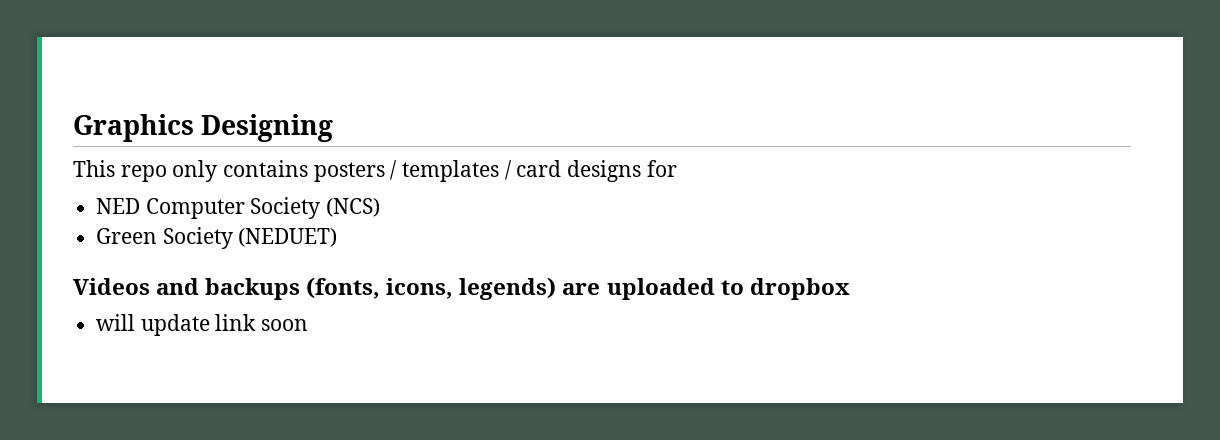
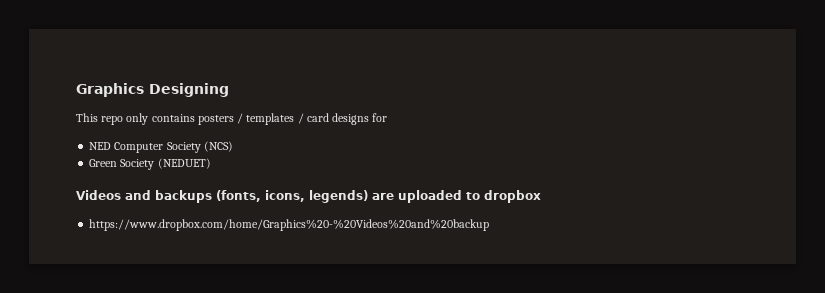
[96,314,309,336] will update link soon -> [89,219,490,231] https://www.dropbox.com/home/Graphics%20-%20Videos%20and%20backup

